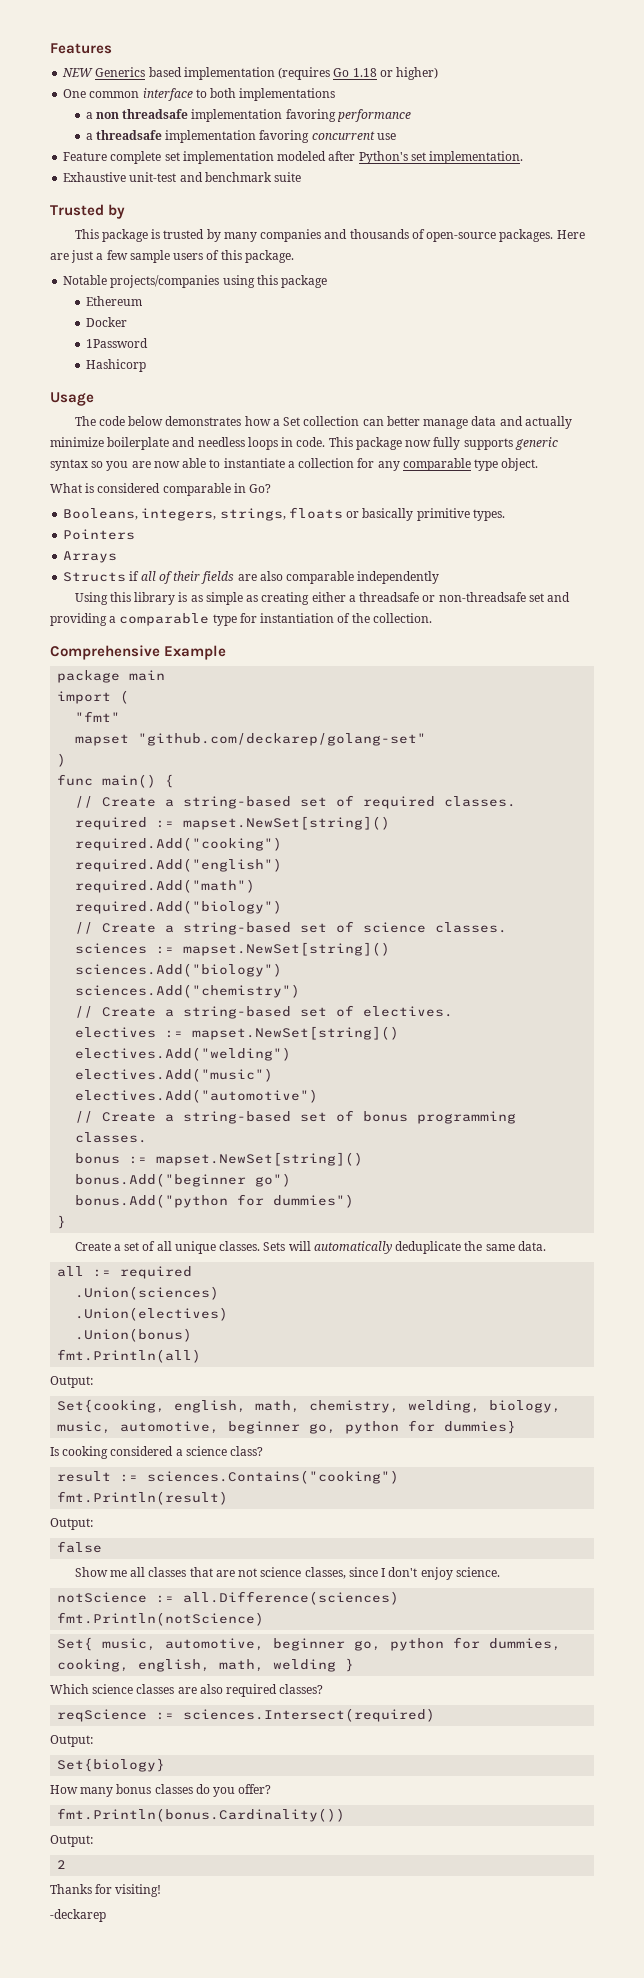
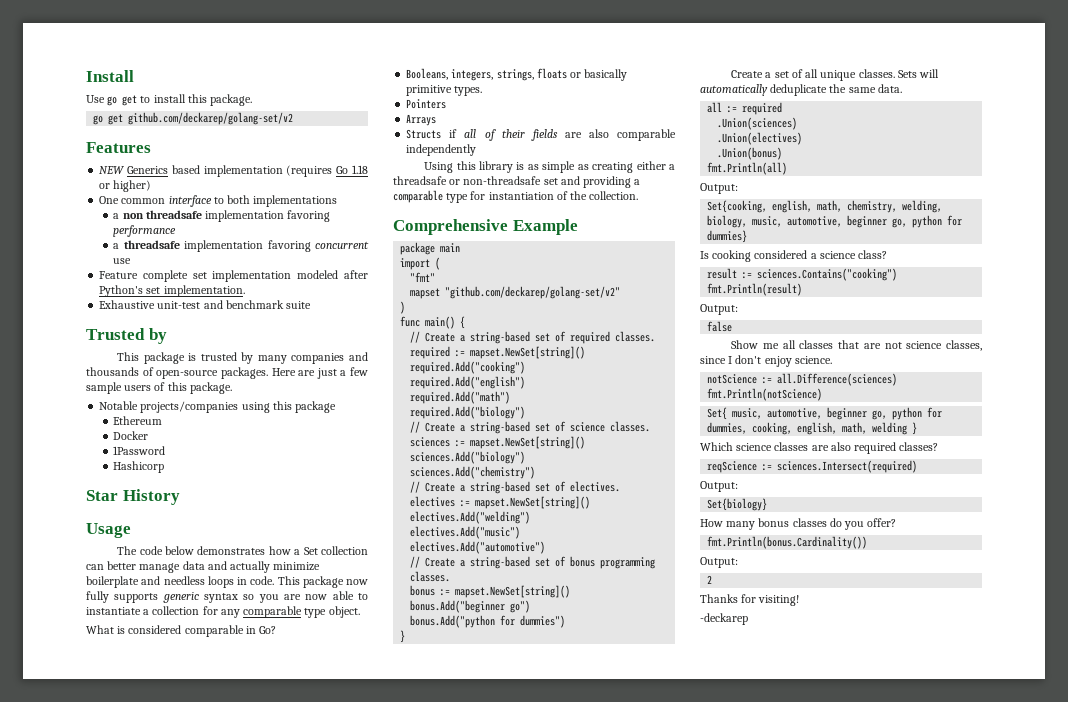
(50, 48) none -> [86,70,134,82] [86,94,253,106] [93,112,294,125] Install // Use go get to install this package. // go get github.com/deckarep/golang-set/v2 //
(146, 365) none -> [86,489,180,505] // Star History
[138,733,427,746] "github.com/deckarep/golang-set" -> [445,286,621,299] "github.com/deckarep/golang-set/v2"

